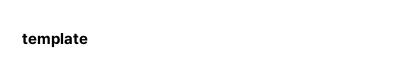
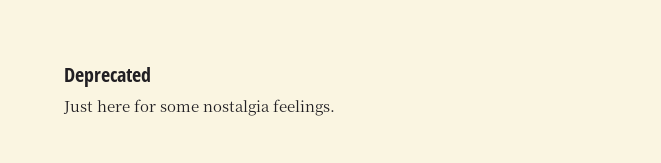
[22,33,88,48] template -> [64,67,151,87] [63,99,336,116] Deprecated // Just here for some nostalgia feelings.

